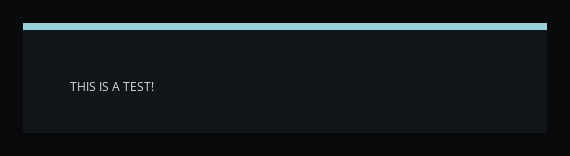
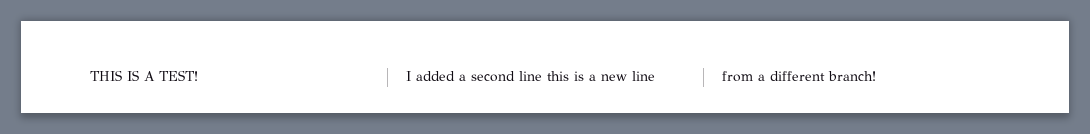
(155, 86) none -> [406,71,876,82] // I added a second line this is a new line from a different branch!

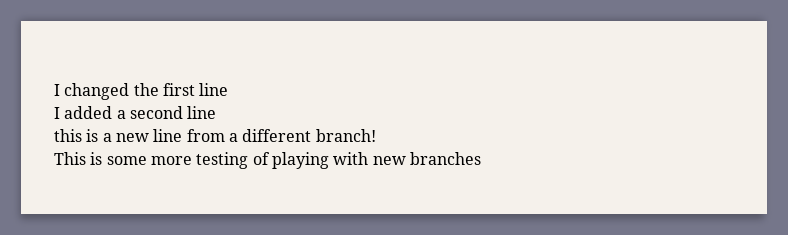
[90,70,198,81] THIS IS A TEST! -> [54,83,229,100] I changed the first line
(542, 76) none -> (217, 112) //
(876, 76) none -> [54,152,481,169] // This is some more testing of playing with new branches

